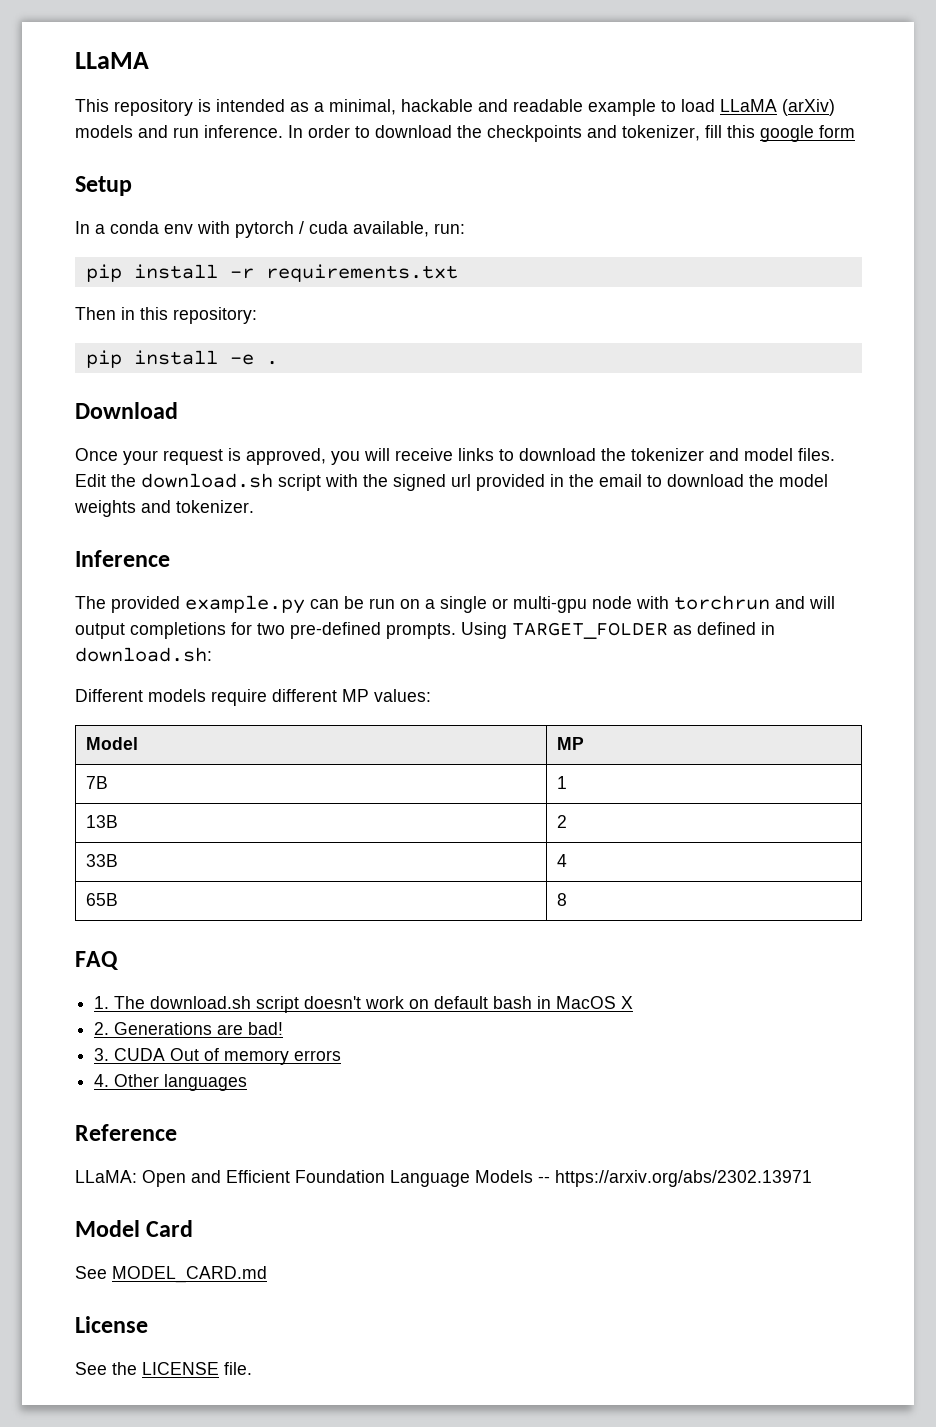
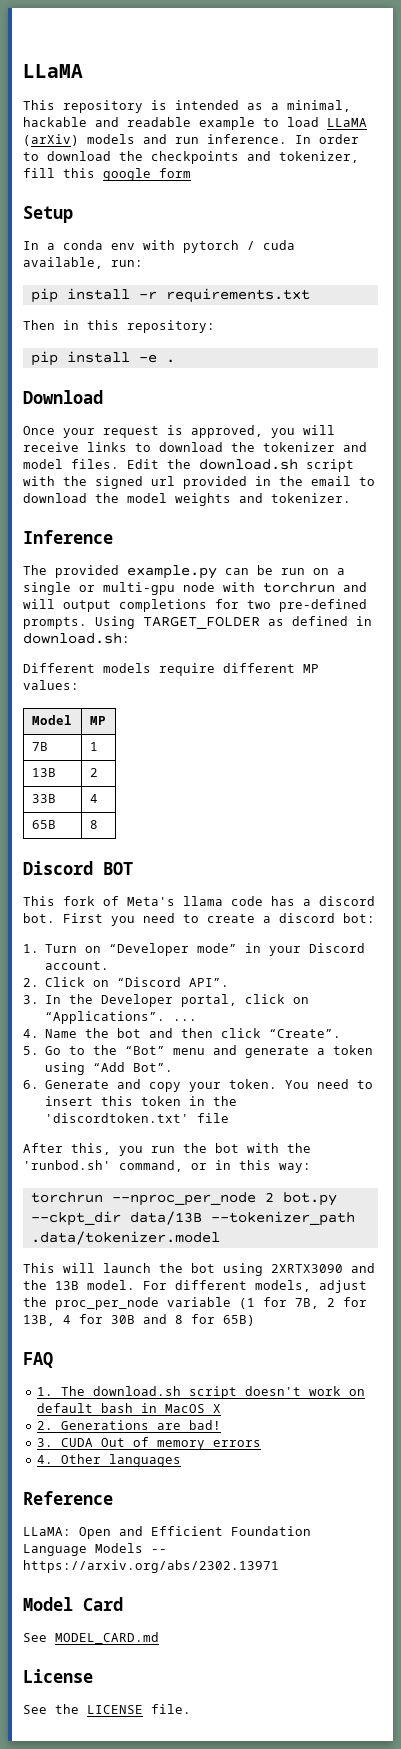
(567, 899) none -> [23,861,133,875] [23,896,375,906] [23,913,375,926] [23,943,366,956] [45,961,110,970] [23,977,230,987] [23,994,310,1007] [45,1011,198,1024] [23,1028,342,1038] [23,1045,374,1058] [45,1062,174,1075] [23,1079,374,1092] [45,1096,238,1106] [45,1113,230,1123] [23,1143,311,1156] [23,1160,311,1173] [30,1192,337,1206] [30,1211,355,1226] [30,1231,220,1245] [23,1263,375,1276] [23,1280,367,1293] [23,1297,367,1310] [23,1314,255,1326] // Discord BOT // This fork of Meta's llama code has a discord bot. First you need to create a discord bot: // 1. Turn on “Developer mode” in your Discord account. // 2. Click on “Discord API”. // 3. In the Developer portal, click on “Applications”. ... // 4. Name the bot and then click “Create”. // 5. Go to the “Bot” menu and generate a token using “Add Bot”. // 6. Generate and copy your token. You need to insert this token in the 'discordtoken.txt' file // After this, you run the bot with the 'runbod.sh' command, or in this way: // torchrun --nproc_per_node 2 bot.py --ckpt_dir data/13B --tokenizer_path .data/tokenizer.model // This will launch the bot using 2XRTX3090 and the 13B model. For different models, adjust the proc_per_node variable (1 for 7B, 2 for 13B, 4 for 30B and 8 for 65B)

